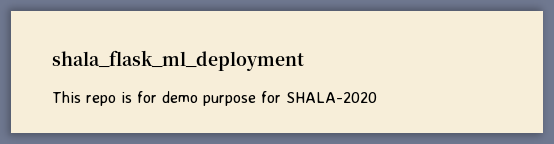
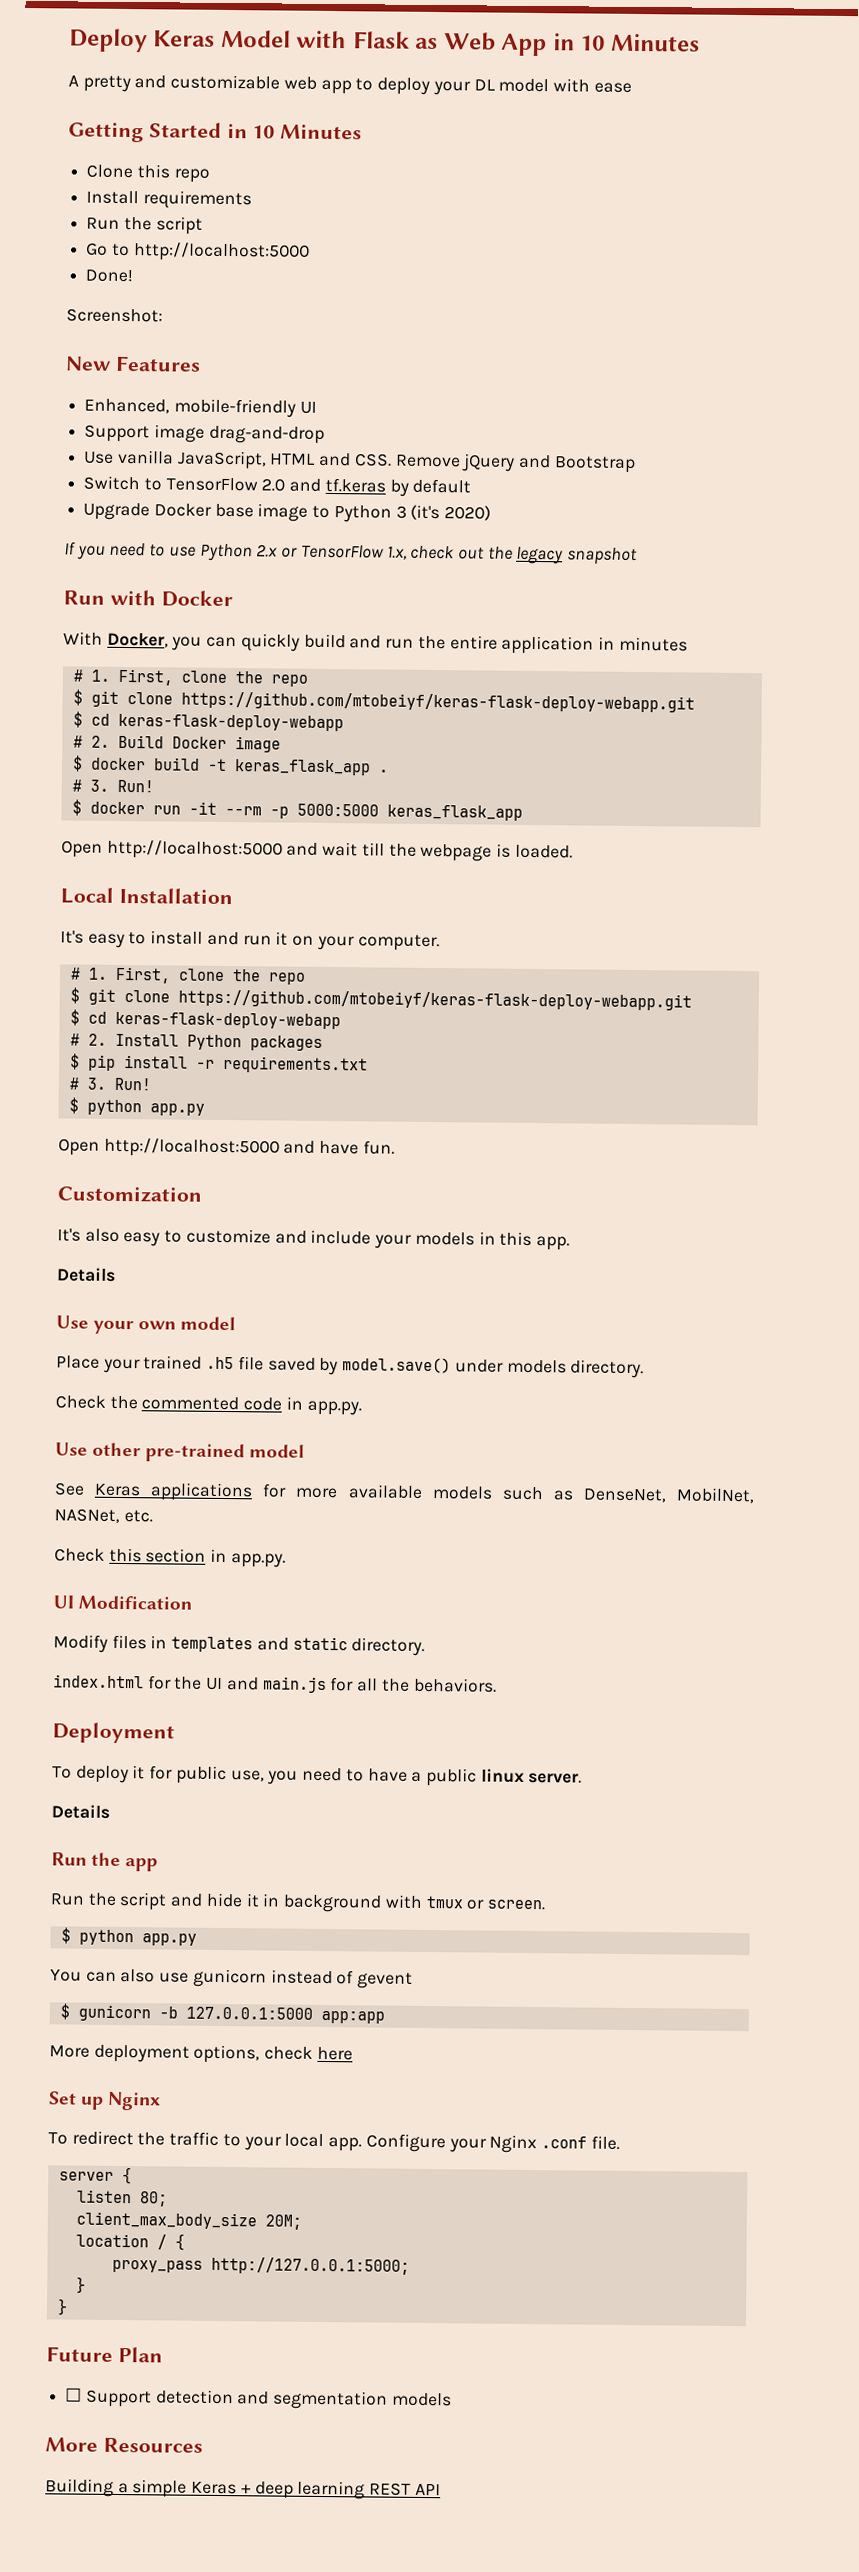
[52,50,304,71] [52,91,377,106] shala_flask_ml_deployment // This repo is for demo purpose for SHALA-2020 -> [69,28,700,57] [68,74,632,96] [68,122,363,143] [86,164,210,183] [86,190,252,210] [86,216,203,235] [86,242,310,262] [85,269,134,283] [66,308,163,323] [65,355,201,372] [84,398,317,418] [84,424,325,444] [84,449,636,473] [83,475,472,497] [83,502,492,523] [64,541,639,566] [63,589,233,608] [63,631,688,655] [72,668,308,687] [72,689,695,713] [72,711,344,732] [72,734,281,753] [72,755,389,776] [71,779,154,793] [71,799,523,821] [61,839,573,862] [60,887,233,905] [60,930,440,952] [69,966,306,985] [69,987,692,1011] [69,1009,341,1030] [69,1033,323,1051] [69,1053,368,1074] [68,1077,152,1091] [68,1097,205,1116] [58,1137,395,1158] [57,1186,202,1203] [57,1228,570,1251] [57,1267,116,1282] [56,1315,237,1335] [56,1355,645,1379] [55,1395,362,1416] [55,1442,306,1463] [54,1482,756,1504] [54,1508,153,1523] [54,1547,286,1568] [53,1595,193,1610] [53,1634,426,1656] [53,1674,497,1694] [52,1722,175,1744] [52,1765,583,1787] [51,1804,110,1819] [51,1852,159,1872] [50,1892,546,1913] [60,1927,197,1946] [50,1968,414,1989] [59,2003,385,2024] [49,2044,353,2064] [48,2091,162,2111] [48,2130,620,2154] [58,2167,132,2185] [76,2189,168,2207] [75,2211,302,2230] [75,2233,185,2251] [111,2256,410,2275] [75,2276,86,2294] [56,2298,68,2316] [46,2346,163,2363] [65,2387,452,2410] [45,2437,203,2453] [45,2478,441,2500] Deploy Keras Model with Flask as Web App in 10 Minutes // A pretty and customizable web app to deploy your DL model with ease // Getting Started in 10 Minutes // Clone this repo // Install requirements // Run the script // Go to http://localhost:5000 // Done! // Screenshot: // New Features // Enhanced, mobile-friendly UI // Support image drag-and-drop // Use vanilla JavaScript, HTML and CSS. Remove jQuery and Bootstrap // Switch to TensorFlow 2.0 and tf.keras by default // Upgrade Docker base image to Python 3 (it's 2020) // If you need to use Python 2.x or TensorFlow 1.x, check out the legacy snapshot // Run with Docker // With Docker, you can quickly build and run the entire application in minutes // # 1. First, clone the repo // $ git clone https://github.com/mtobeiyf/keras-flask-deploy-webapp.git // $ cd keras-flask-deploy-webapp // # 2. Build Docker image // $ docker build -t keras_flask_app . // # 3. Run! // $ docker run -it --rm -p 5000:5000 keras_flask_app // Open http://localhost:5000 and wait till the webpage is loaded. // Local Installation // It's easy to install and run it on your computer. // # 1. First, clone the repo // $ git clone https://github.com/mtobeiyf/keras-flask-deploy-webapp.git // $ cd keras-flask-deploy-webapp // # 2. Install Python packages // $ pip install -r requirements.txt // # 3. Run! // $ python app.py // Open http://localhost:5000 and have fun. // Customization // It's also easy to customize and include your models in this app. // Details // Use your own model // Place your trained .h5 file saved by model.save() under models directory. // Check the commented code in app.py. // Use other pre-trained model // See Keras applications for more available models such as DenseNet, MobilNet, NASNet, etc. // Check this section in app.py. // UI Modification // Modify files in templates and static directory. // index.html for the UI and main.js for all the behaviors. // Deployment // To deploy it for public use, you need to have a public linux server. // Details // Run the app // Run the script and hide it in background with tmux or screen. // $ python app.py // You can also use gunicorn instead of gevent // $ gunicorn -b 127.0.0.1:5000 app:app // More deployment options, check here // Set up Nginx // To redirect the traffic to your local app. Configure your Nginx .conf file. // server { // listen 80; // client_max_body_size 20M; // location / { // proxy_pass http://127.0.0.1:5000; // } // } // Future Plan // ☐ Support detection and segmentation models // More Resources // Building a simple Keras + deep learning REST API

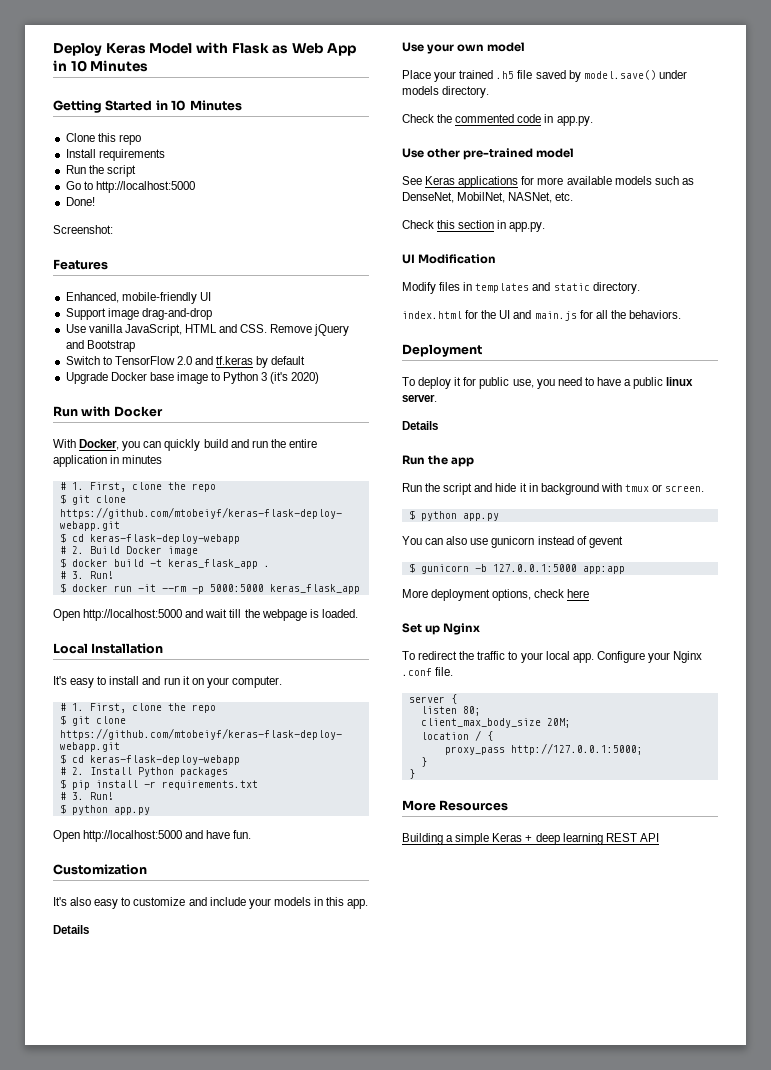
[68,74,632,96] // A pretty and customizable web app to deploy your DL model with ease -> (149, 66) none
[65,356,112,371] New -> (113, 229) none
[64,541,639,566] // If you need to use Python 2.x or TensorFlow 1.x, check out the legacy snapshot -> (320, 378) none
[46,2346,163,2363] [65,2387,452,2410] // Future Plan // ☐ Support detection and segmentation models -> (415, 774) none

